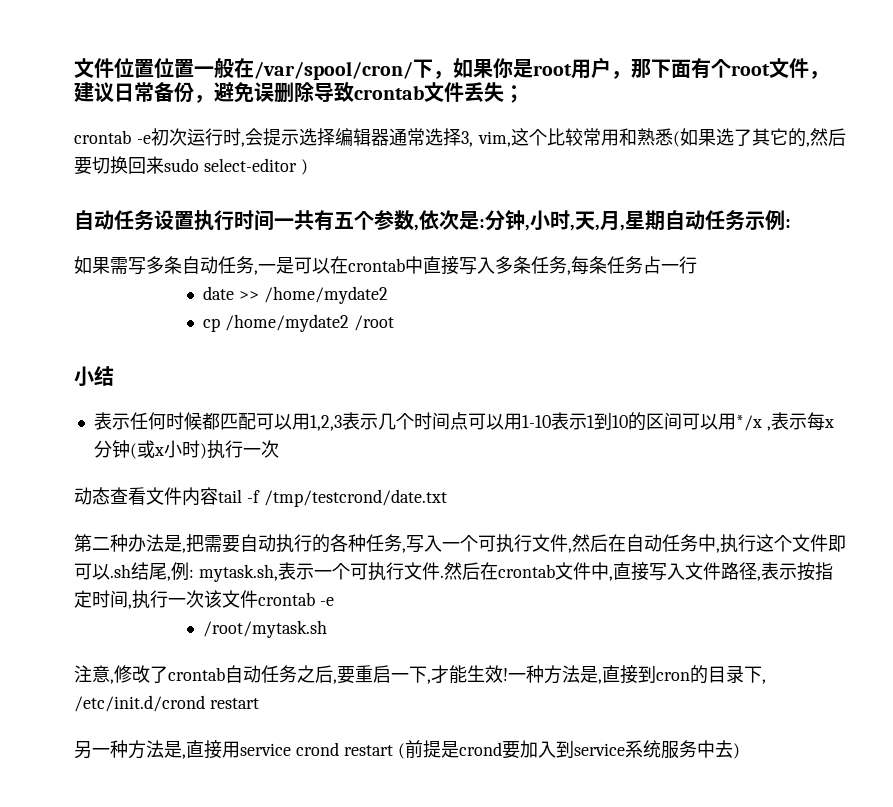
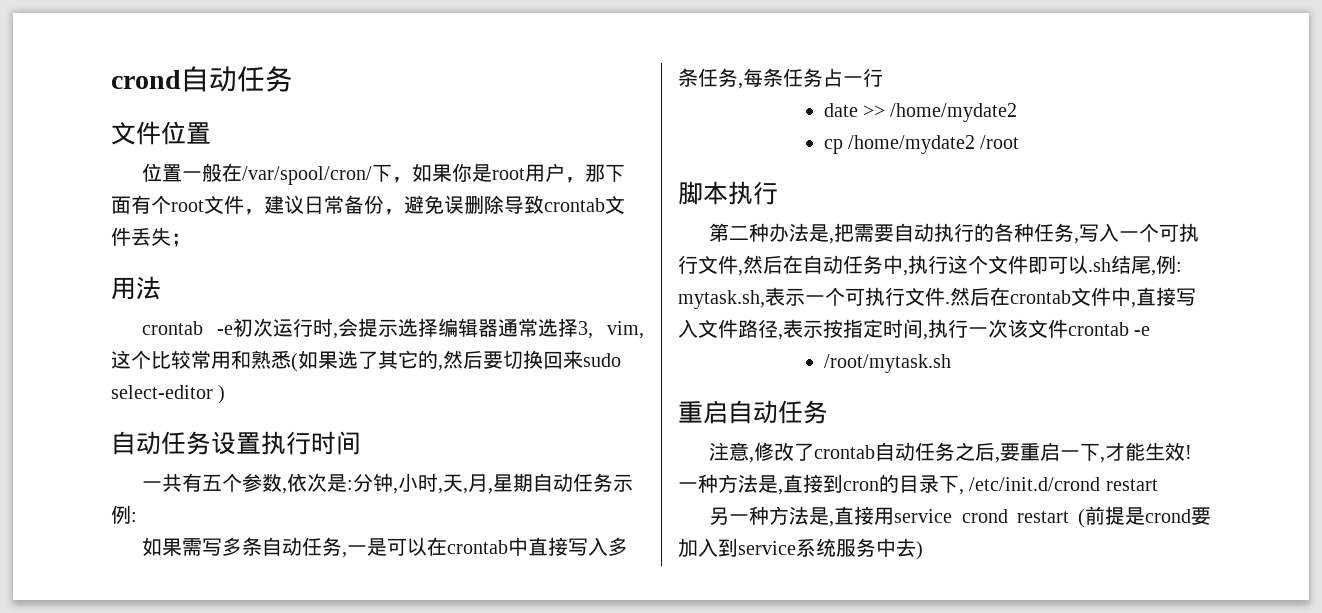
(74, 68) none -> [111,66,293,92] crond自动任务 //
(154, 68) none -> (211, 133) //
(524, 94) none -> [111,276,161,300] // 用法
(274, 220) none -> (361, 443) //
[74,366,114,387] [93,412,834,431] [93,440,279,459] [74,487,447,507] 小结 // 表示任何时候都匹配可以用1,2,3表示几个时间点可以用1-10表示1到10的区间可以用*/x ,表示每x分钟(或x小时)执行一次 // 动态查看文件内容tail -f /tmp/testcrond/date.txt -> [678,181,778,205] 脚本执行
(328, 629) none -> [678,400,828,424] // 重启自动任务

